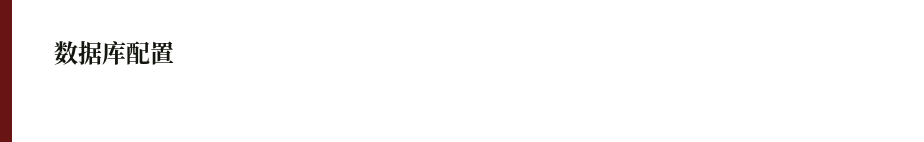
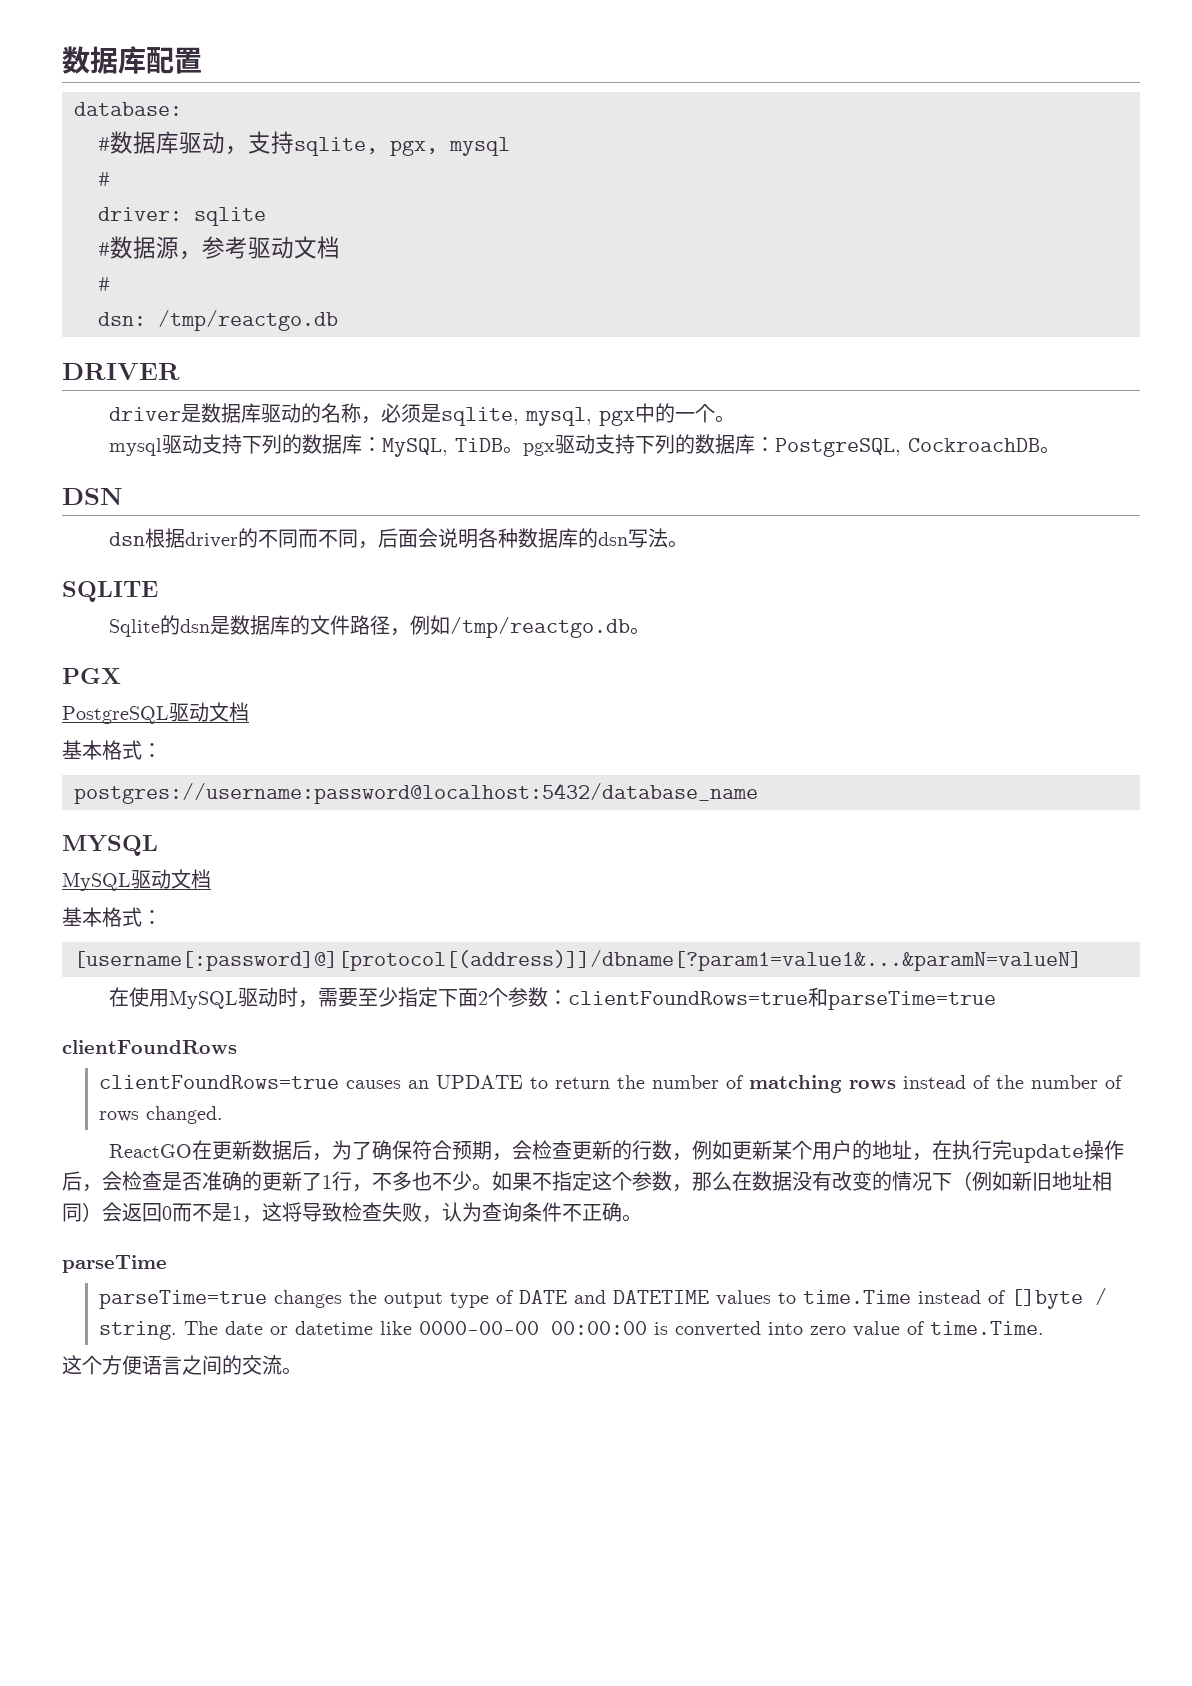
(174, 53) none -> [74,102,182,116] [98,131,510,156] [98,172,110,186] [98,207,266,226] [98,236,340,260] [98,277,110,291] [98,310,338,331] [62,363,180,380] [109,403,736,426] [109,434,1061,457] [62,488,123,505] [109,528,689,549] [62,581,158,602] [109,615,651,638] [62,668,121,684] [62,702,249,724] [62,740,162,760] [74,783,758,804] [62,835,158,856] [62,869,211,891] [62,907,162,927] [74,950,1082,971] [109,987,997,1010] [62,1040,237,1054] [99,1075,1124,1093] [99,1106,224,1124] [109,1140,1125,1163] [62,1171,1112,1192] [62,1202,642,1223] [62,1255,167,1273] [99,1288,1108,1309] [99,1321,1045,1340] [62,1355,302,1375] // database: // #数据库驱动，支持sqlite, pgx, mysql // # // driver: sqlite // #数据源，参考驱动文档 // # // dsn: /tmp/reactgo.db // DRIVER // driver是数据库驱动的名称，必须是sqlite, mysql, pgx中的一个。 // mysql驱动支持下列的数据库：MySQL, TiDB。pgx驱动支持下列的数据库：PostgreSQL, CockroachDB。 // DSN // dsn根据driver的不同而不同，后面会说明各种数据库的dsn写法。 // SQLITE // Sqlite的dsn是数据库的文件路径，例如/tmp/reactgo.db。 // PGX // PostgreSQL驱动文档 // 基本格式： // postgres://username:password@localhost:5432/database_name // MYSQL // MySQL驱动文档 // 基本格式： // [username[:password]@][protocol[(address)]]/dbname[?param1=value1&...&paramN=valueN] // 在使用MySQL驱动时，需要至少指定下面2个参数：clientFoundRows=true和parseTime=true // clientFoundRows // clientFoundRows=true causes an UPDATE to return the number of matching rows instead of the number of rows changed. // ReactGO在更新数据后，为了确保符合预期，会检查更新的行数，例如更新某个用户的地址，在执行完update操作后，会检查是否准确的更新了1行，不多也不少。如果不指定这个参数，那么在数据没有改变的情况下（例如新旧地址相同）会返回0而不是1，这将导致检查失败，认为查询条件不正确。 // parseTime // parseTime=true changes the output type of DATE and DATETIME values to time.Time instead of []byte / string. The date or datetime like 0000-00-00 00:00:00 is converted into zero value of time.Time. // 这个方便语言之间的交流。

